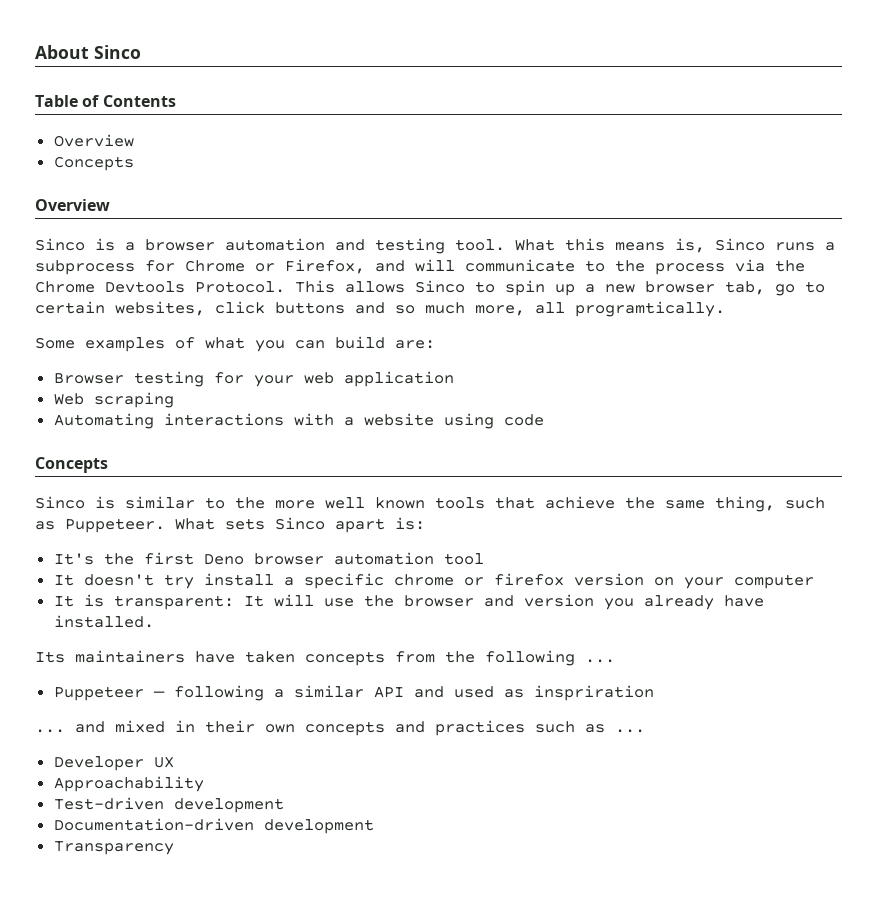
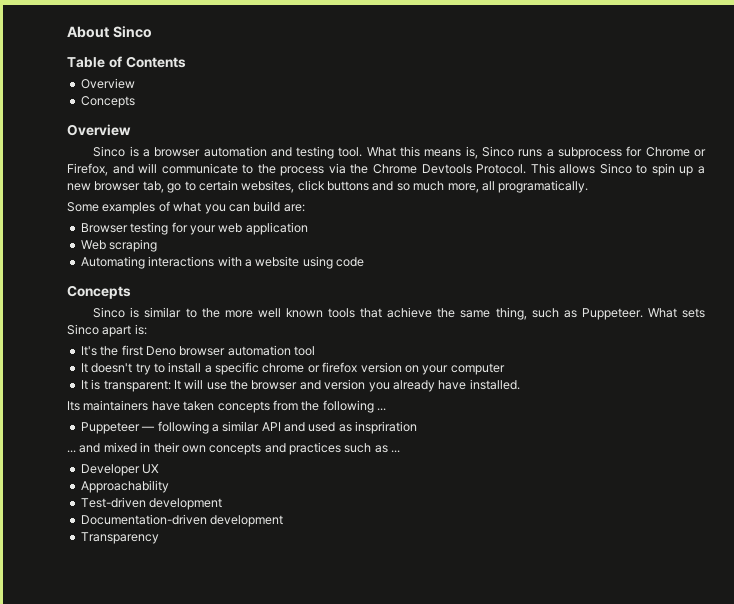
[575,301,725,317] programtically. -> [498,180,589,193] programatically.
(194, 581) none -> [153,363,165,373] to

